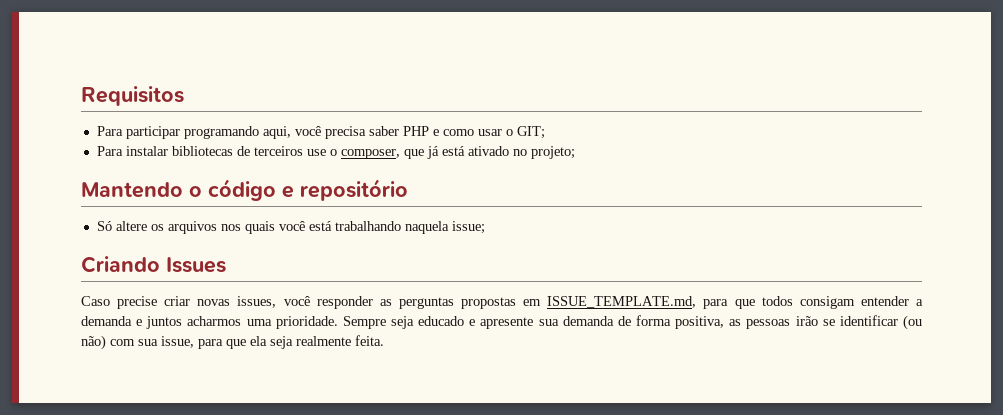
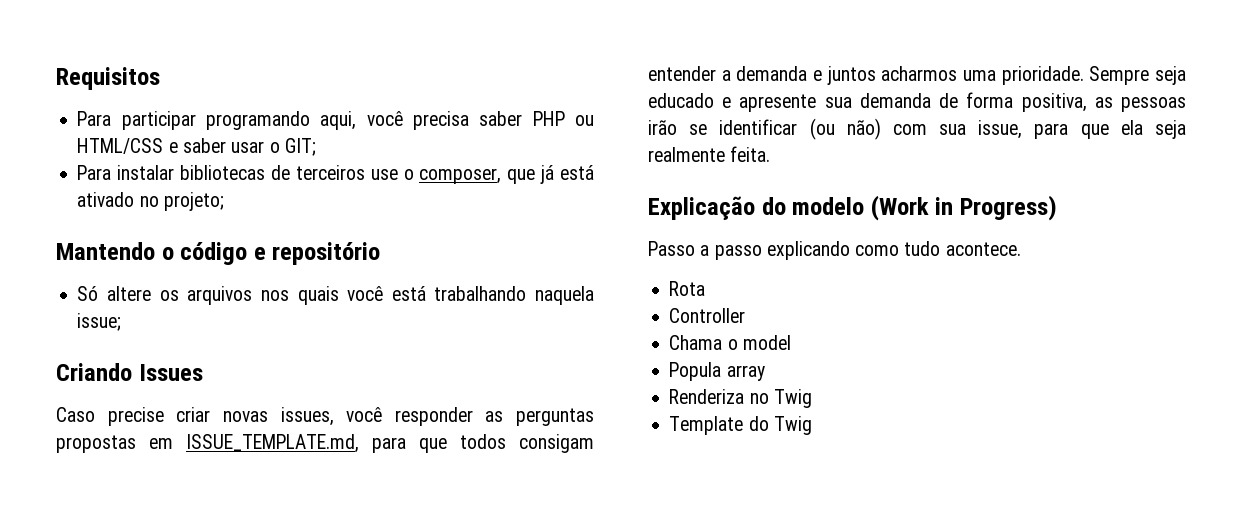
[432,129,474,136] e como -> [575,115,595,126] [77,138,226,154] ou HTML/CSS e saber
(384, 340) none -> [648,195,1058,221] [648,241,1021,260] [669,281,706,296] [669,308,746,323] [669,335,791,350] [669,362,765,381] [669,389,812,408] [669,416,812,435] // Explicação do modelo (Work in Progress) // Passo a passo explicando como tudo acontece. // Rota // Controller // Chama o model // Popula array // Renderiza no Twig // Template do Twig

